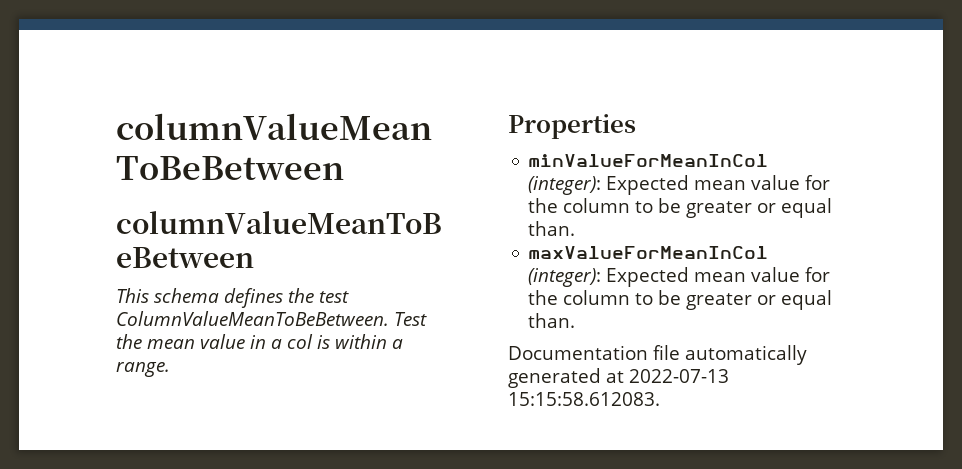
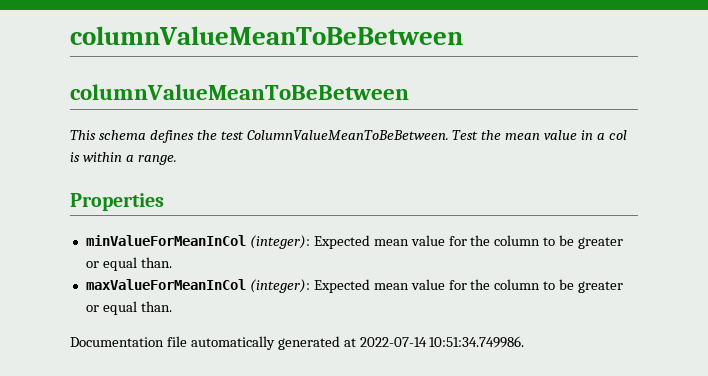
[629,369,729,383] [508,392,660,406] 2022-07-13 15:15:58.612083. -> [359,336,525,348] 2022-07-14 10:51:34.749986.

